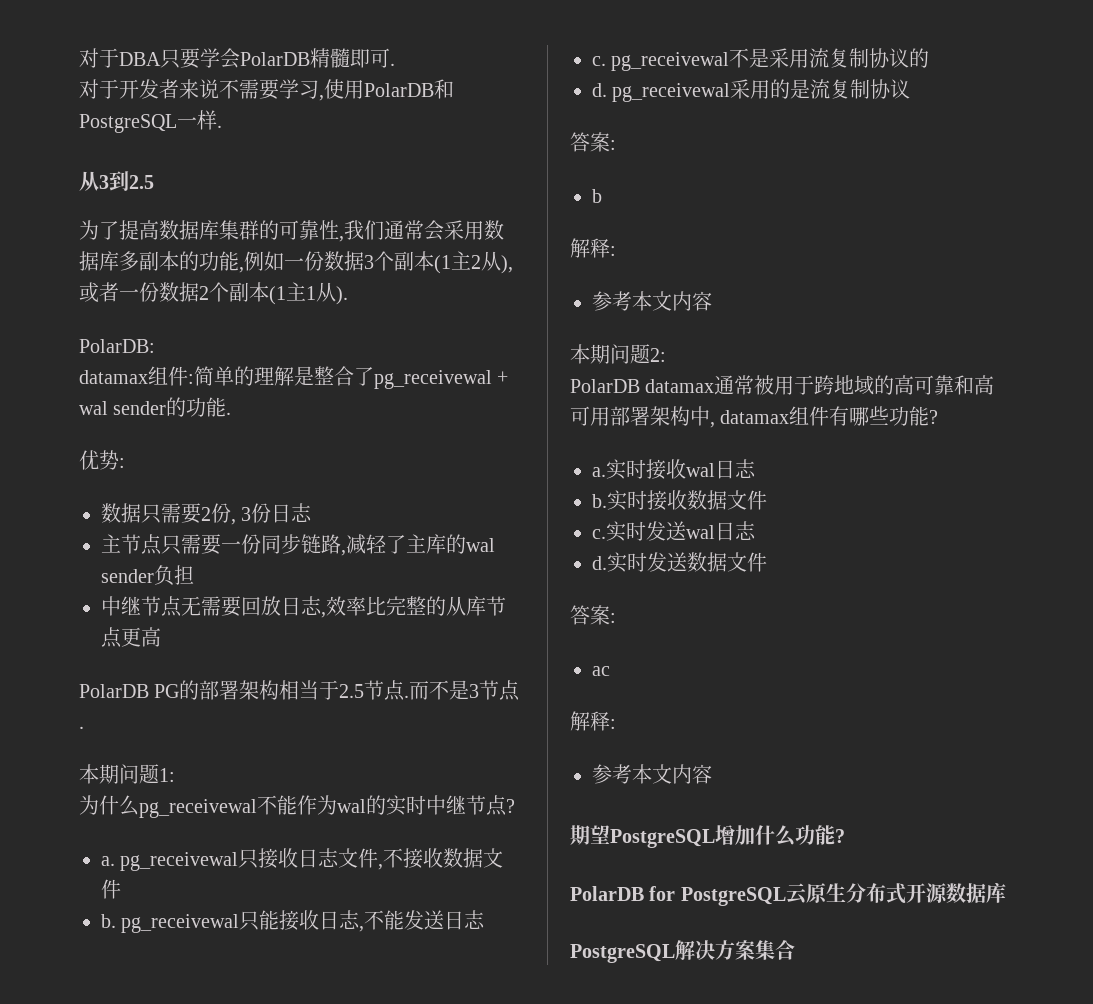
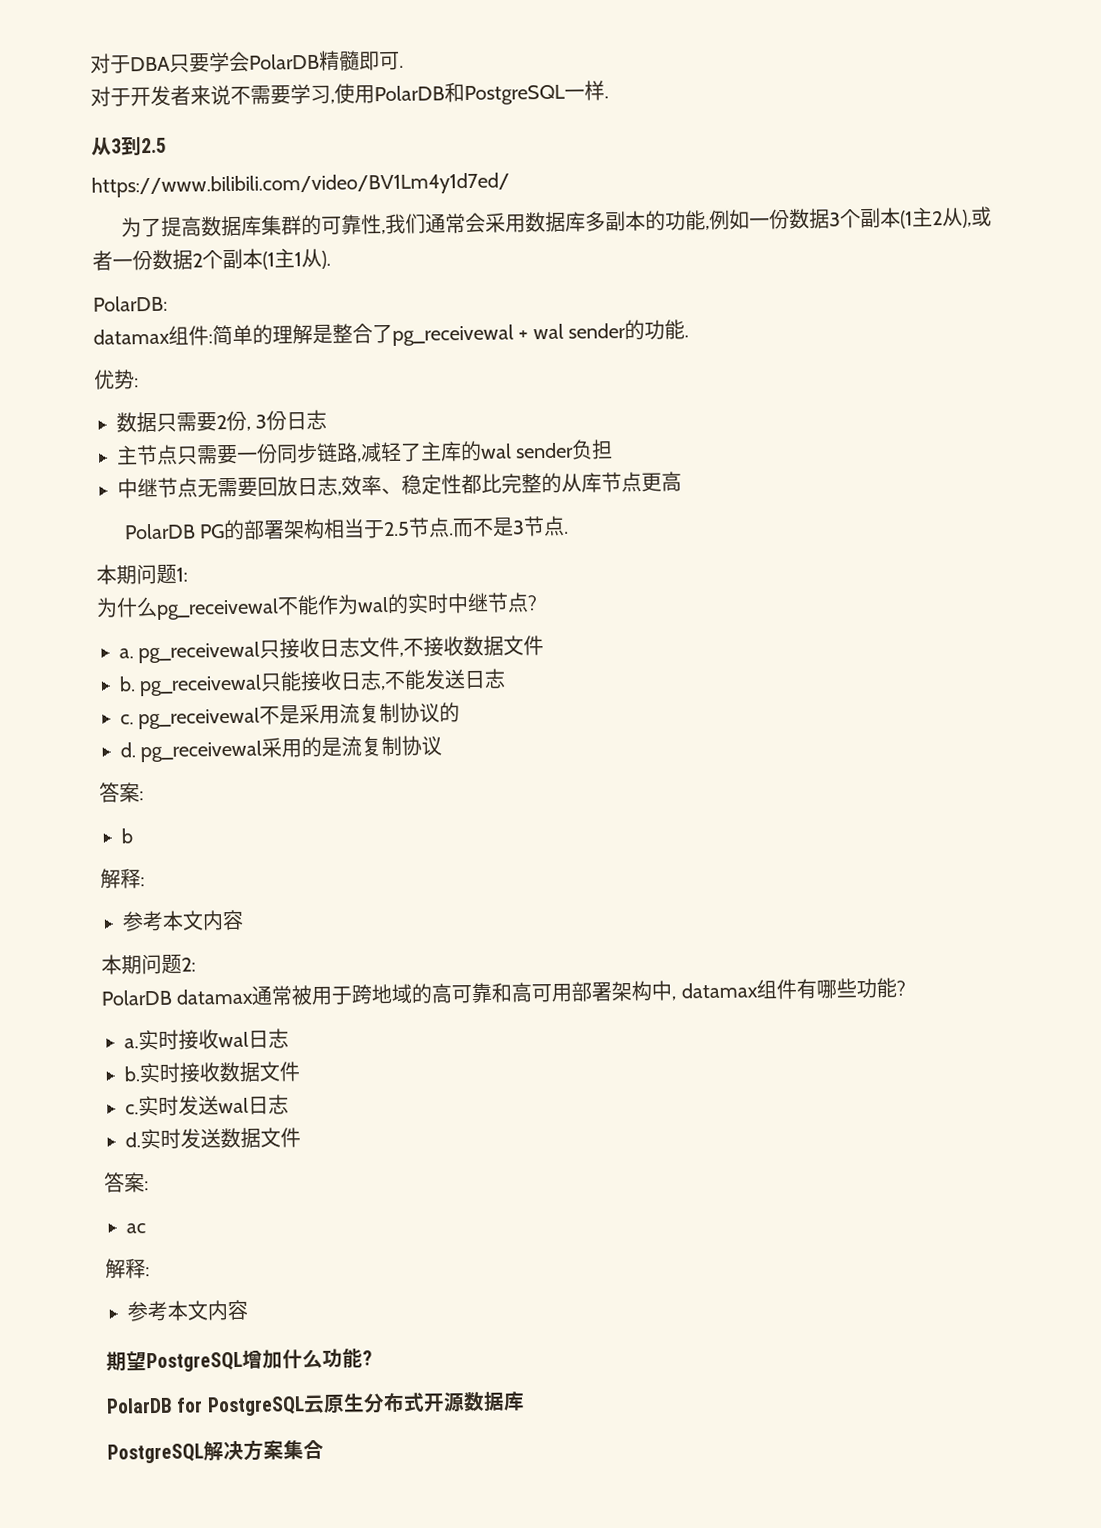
(154, 182) none -> [91,172,510,198] // https://www.bilibili.com/video/BV1Lm4y1d7ed/
(366, 606) none -> [381,473,482,495] 、稳定性都

